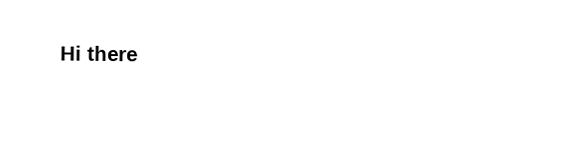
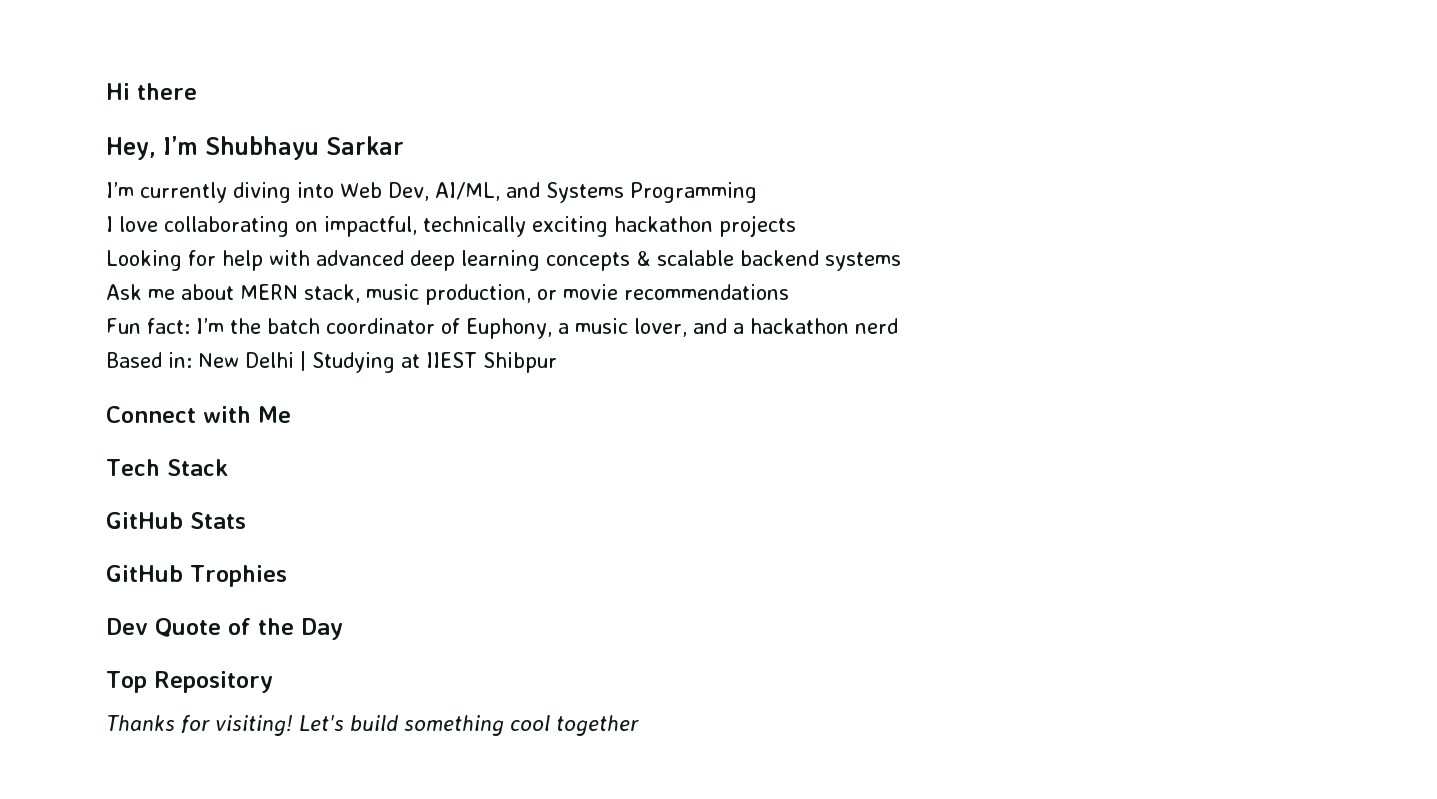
(138, 53) none -> [106,136,404,160] [106,182,757,203] [106,215,796,237] [106,250,901,271] [106,284,789,305] [106,318,898,339] [106,351,557,373] [106,406,291,423] [106,459,228,476] [106,512,246,529] [106,565,287,587] [106,618,343,640] [106,671,273,693] [106,715,639,736] // Hey, I’m Shubhayu Sarkar // I’m currently diving into Web Dev, AI/ML, and Systems Programming // I love collaborating on impactful, technically exciting hackathon projects // Looking for help with advanced deep learning concepts & scalable backend systems // Ask me about MERN stack, music production, or movie recommendations // Fun fact: I’m the batch coordinator of Euphony, a music lover, and a hackathon nerd // Based in: New Delhi | Studying at IIEST Shibpur // Connect with Me // Tech Stack // GitHub Stats // GitHub Trophies // Dev Quote of the Day // Top Repository // Thanks for visiting! Let's build something cool together

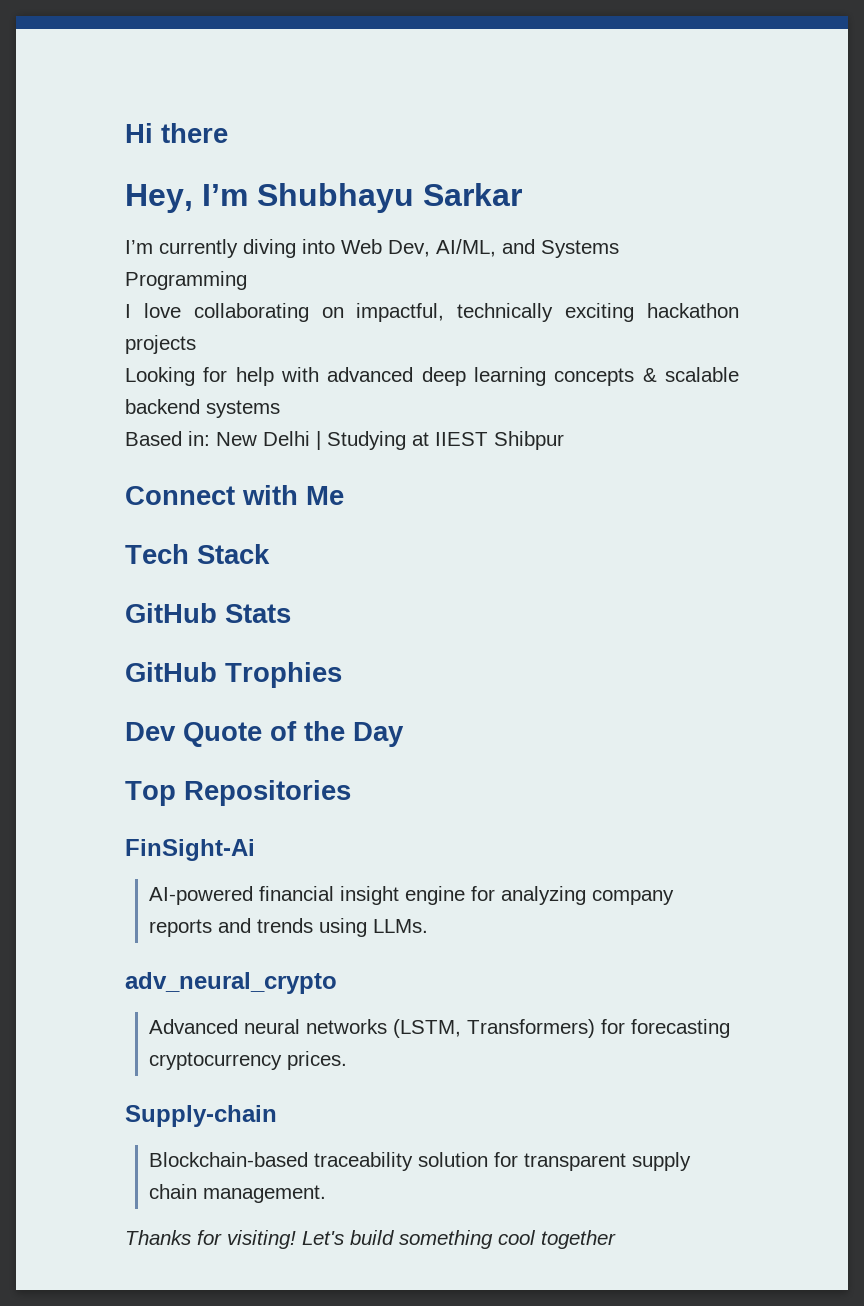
[106,284,789,305] [106,318,898,339] // Ask me about MERN stack, music production, or movie recommendations // Fun fact: I’m the batch coordinator of Euphony, a music lover, and a hackathon nerd -> (280, 409) none
[153,671,273,693] Repository -> [184,780,351,806] [125,839,255,861] [149,886,675,905] [149,918,429,937] [125,972,337,994] [149,1019,731,1038] [149,1051,348,1070] [125,1105,277,1127] [149,1152,692,1171] [149,1184,327,1203] Repositories // FinSight-Ai // AI-powered financial insight engine for analyzing company reports and trends using LLMs. // adv_neural_crypto // Advanced neural networks (LSTM, Transformers) for forecasting cryptocurrency prices. // Supply-chain // Blockchain-based traceability solution for transparent supply chain management.

